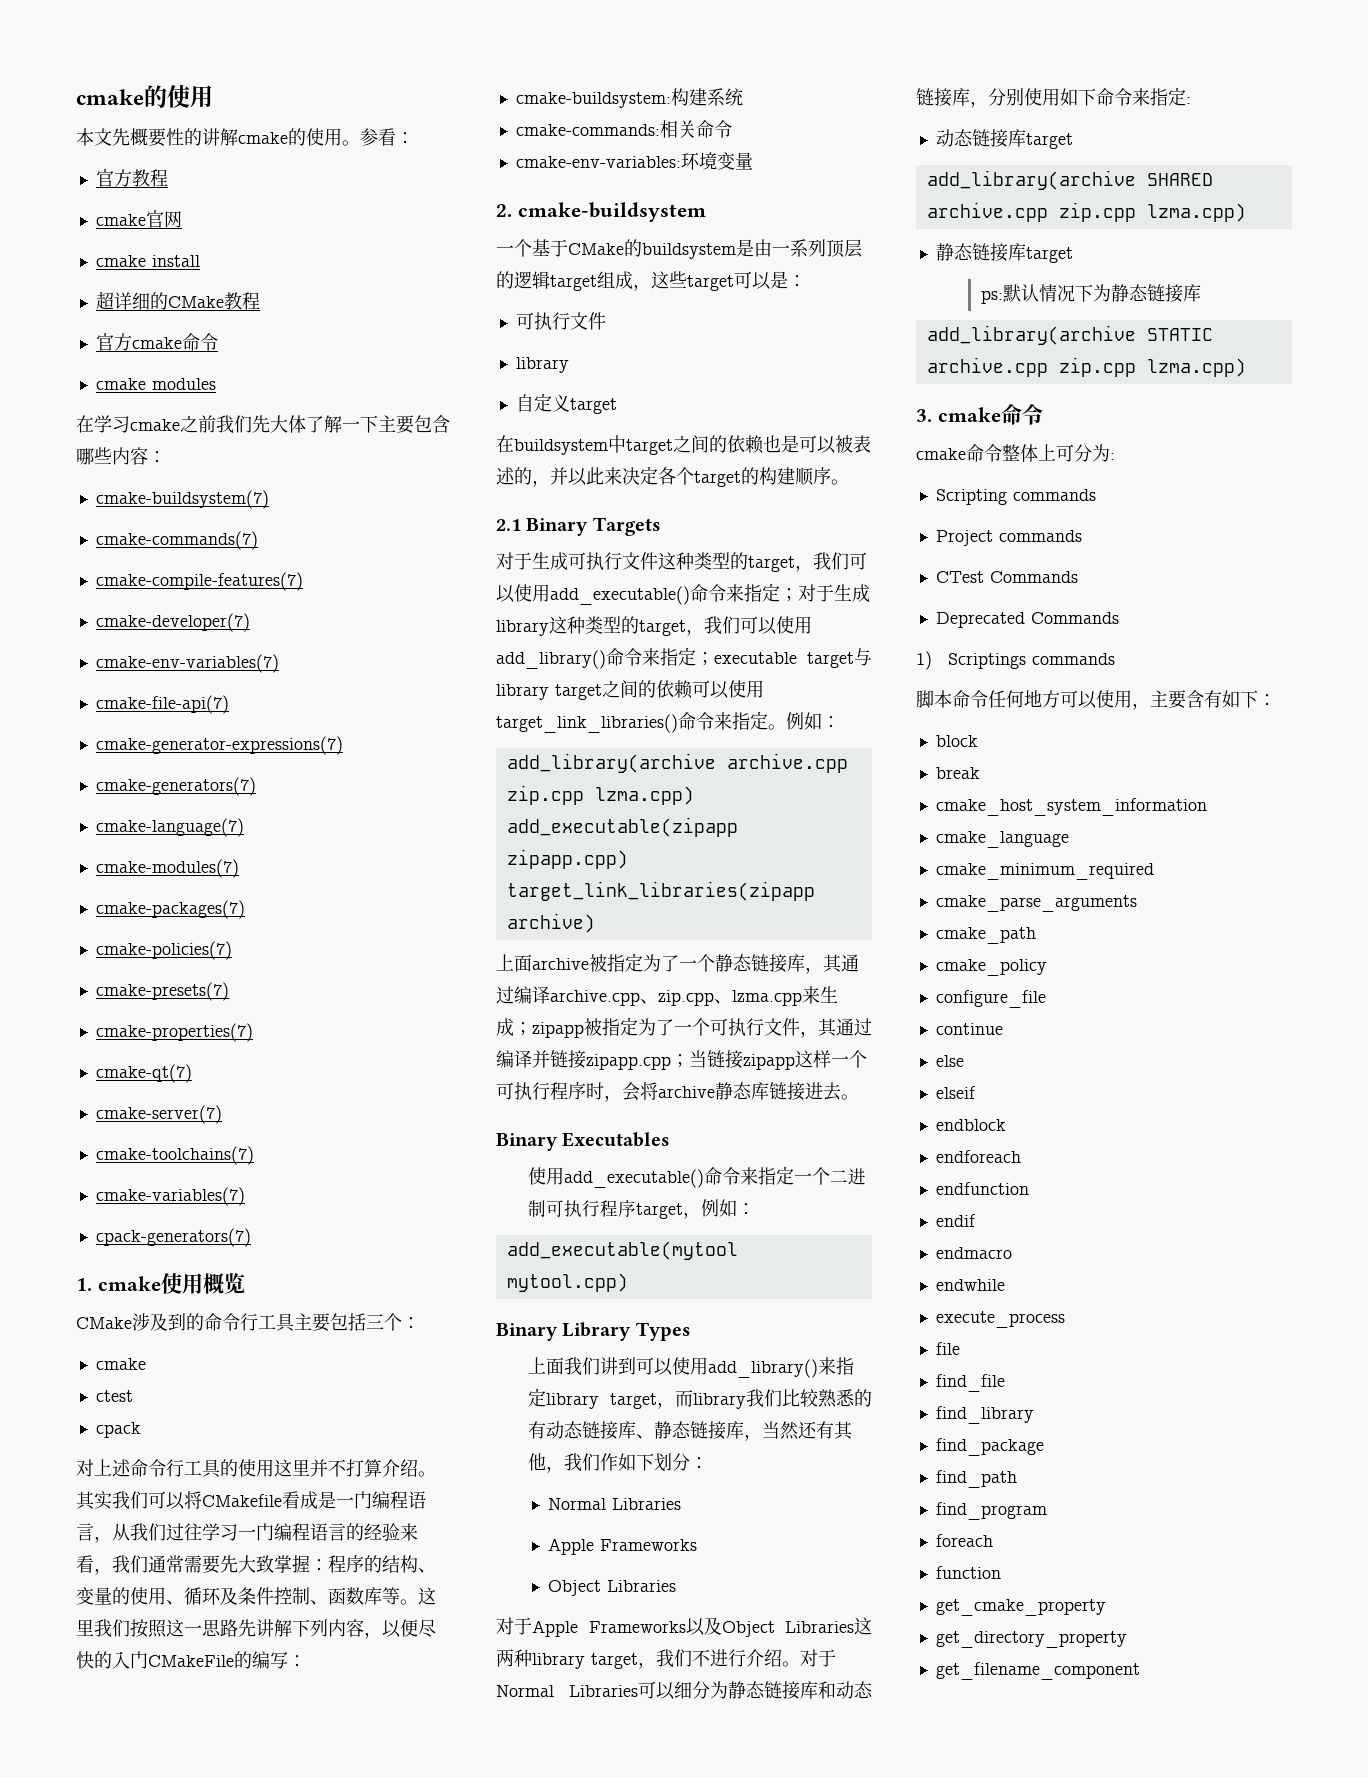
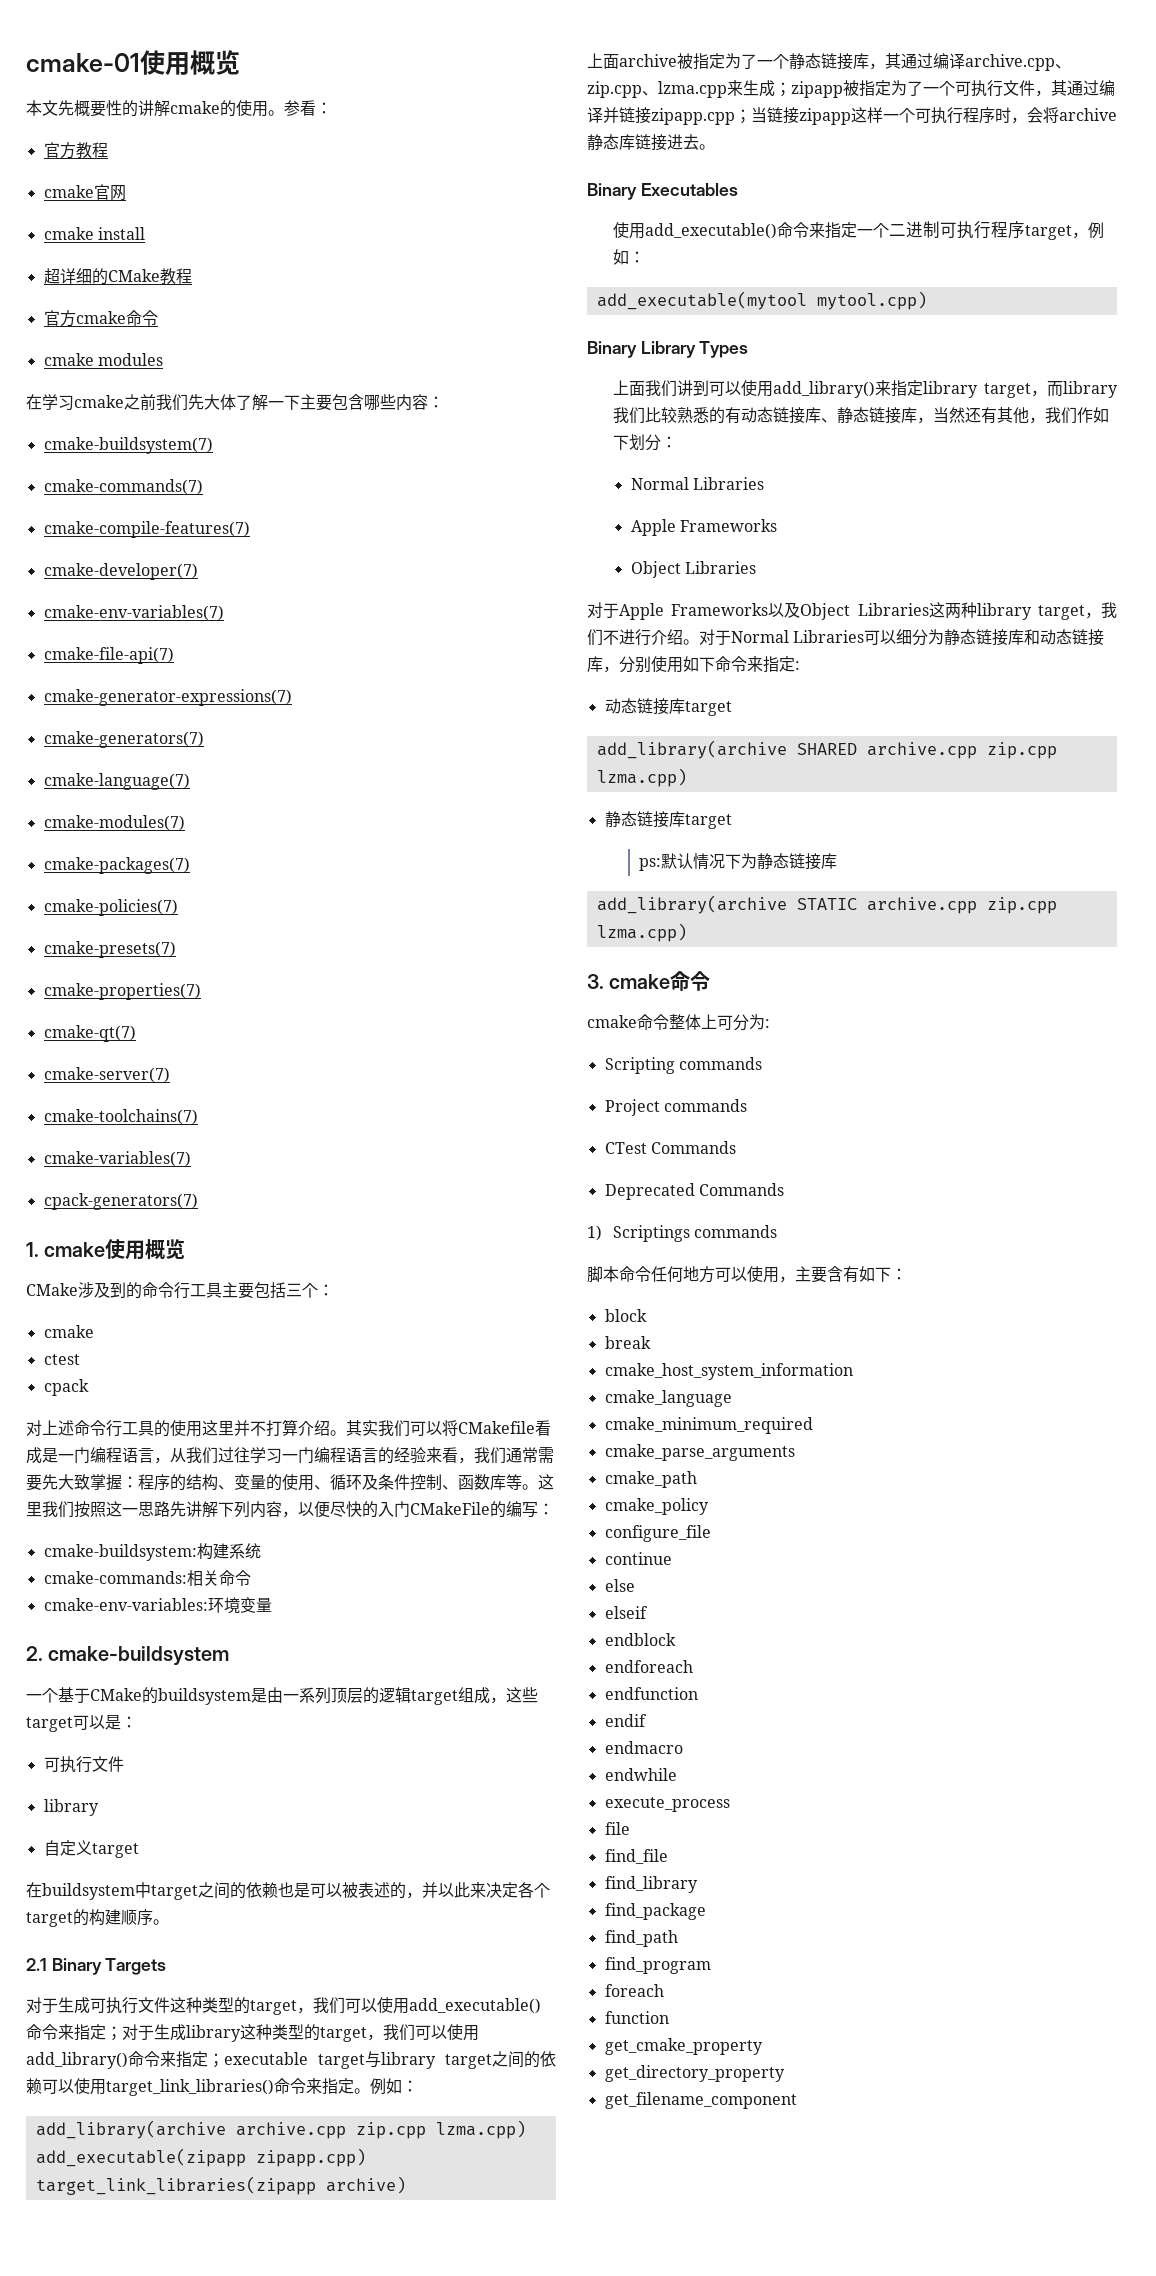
[76,85,213,108] cmake的使用 -> [26,50,240,76] cmake-01使用概览

